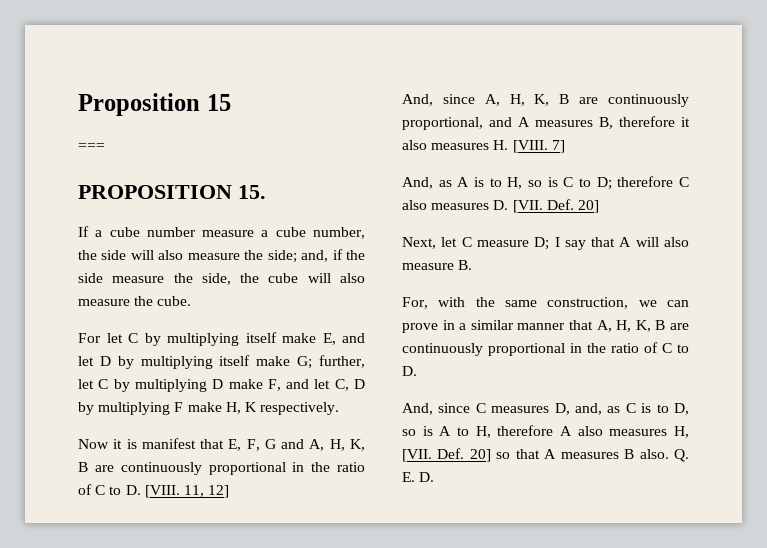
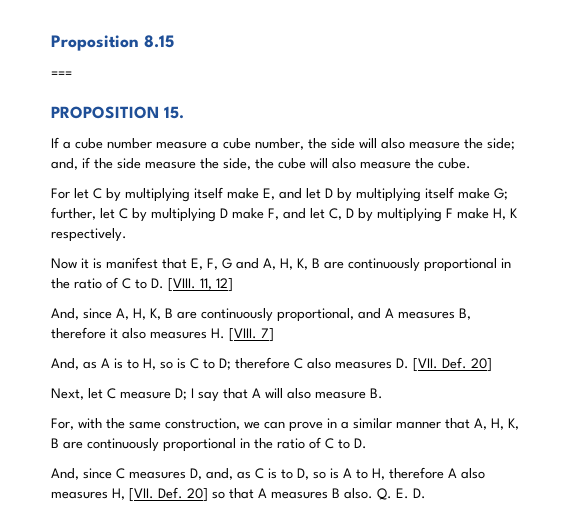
[206,94,231,111] 15 -> [144,35,174,48] 8.15

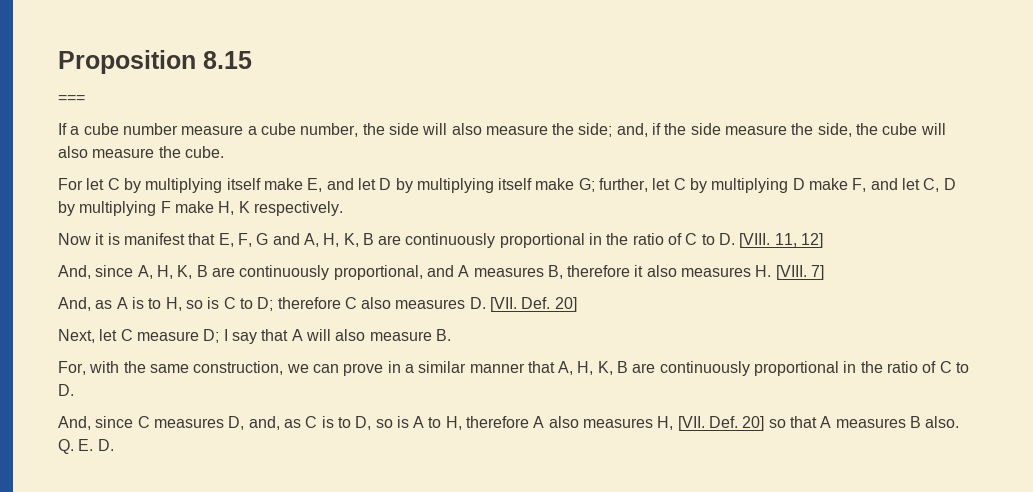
[51,106,184,119] // PROPOSITION 15. -> (85, 99) none

